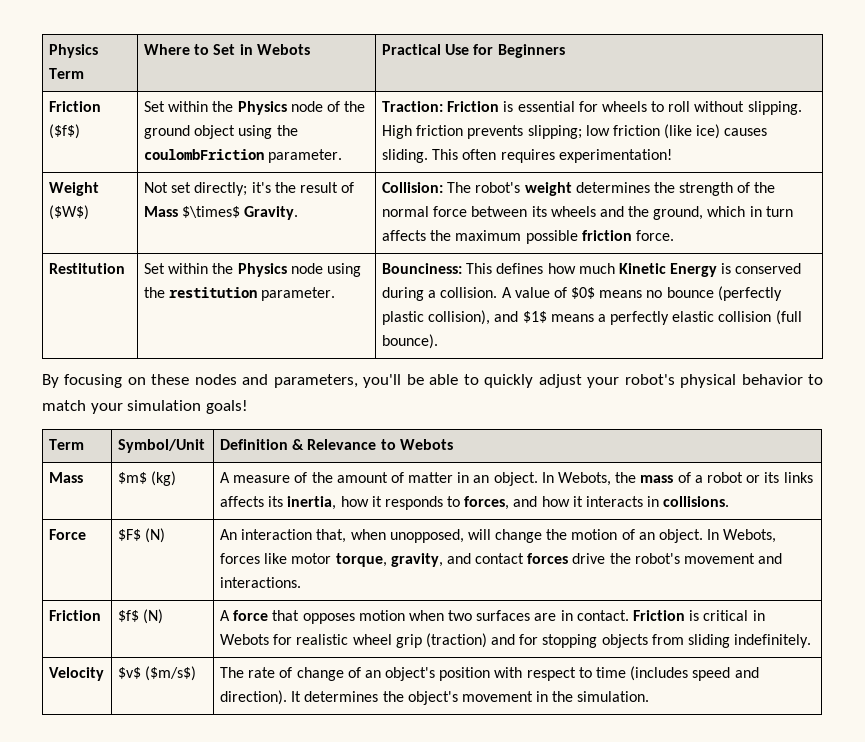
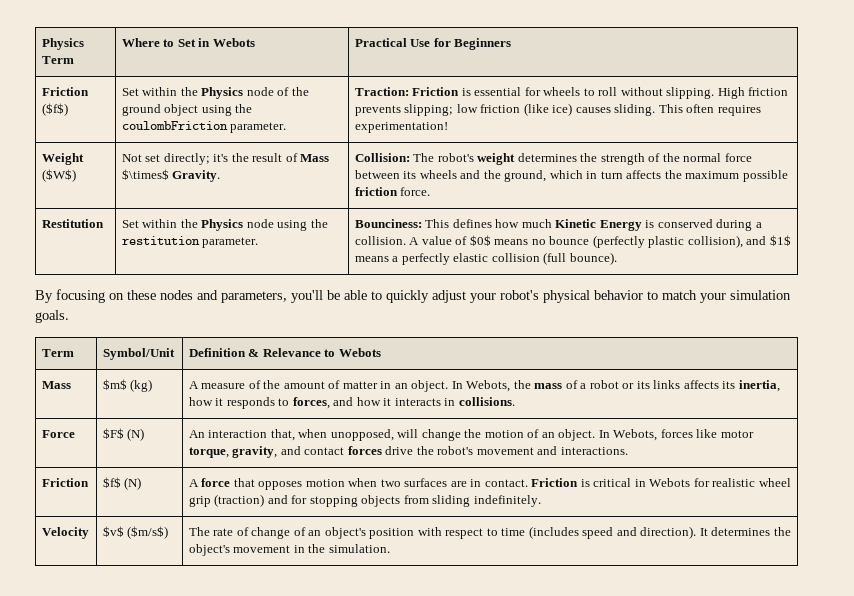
[205,400,248,414] goals! -> [35,310,69,323] goals.

